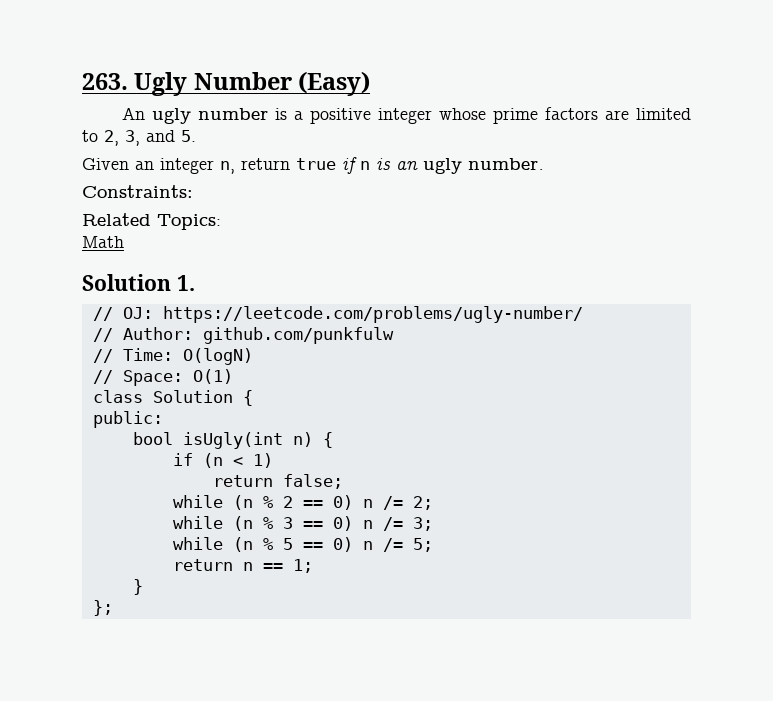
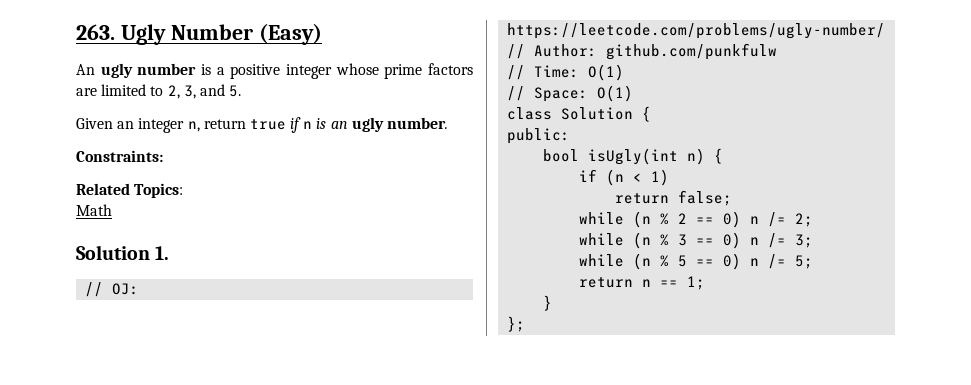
[182,348,253,365] O(logN) -> [588,64,625,81] O(1)

